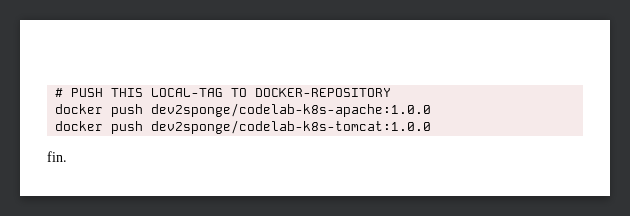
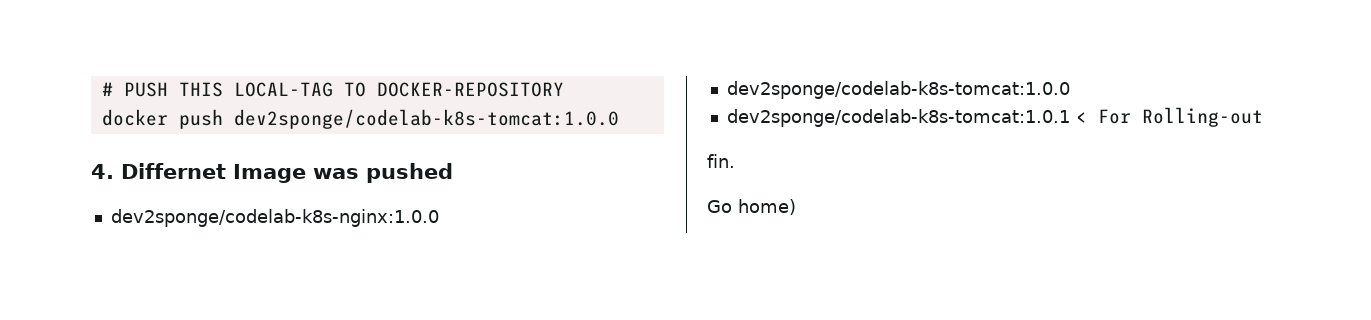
[55,103,432,117] // docker push dev2sponge/codelab-k8s-apache:1.0.0 -> (564, 89) none
(432, 127) none -> [91,163,453,183] [110,209,439,227] [726,81,1070,99] [726,107,1263,127] // 4. Differnet Image was pushed // dev2sponge/codelab-k8s-nginx:1.0.0 // dev2sponge/codelab-k8s-tomcat:1.0.0 // dev2sponge/codelab-k8s-tomcat:1.0.1 < For Rolling-out
(67, 156) none -> [707,199,796,215] // Go home)

